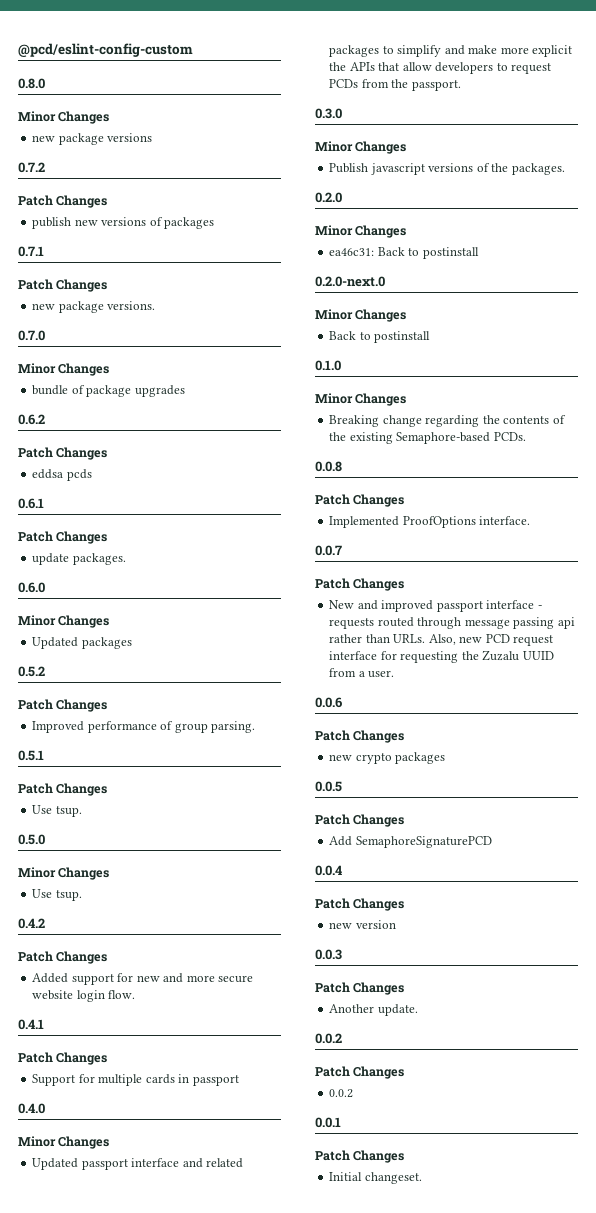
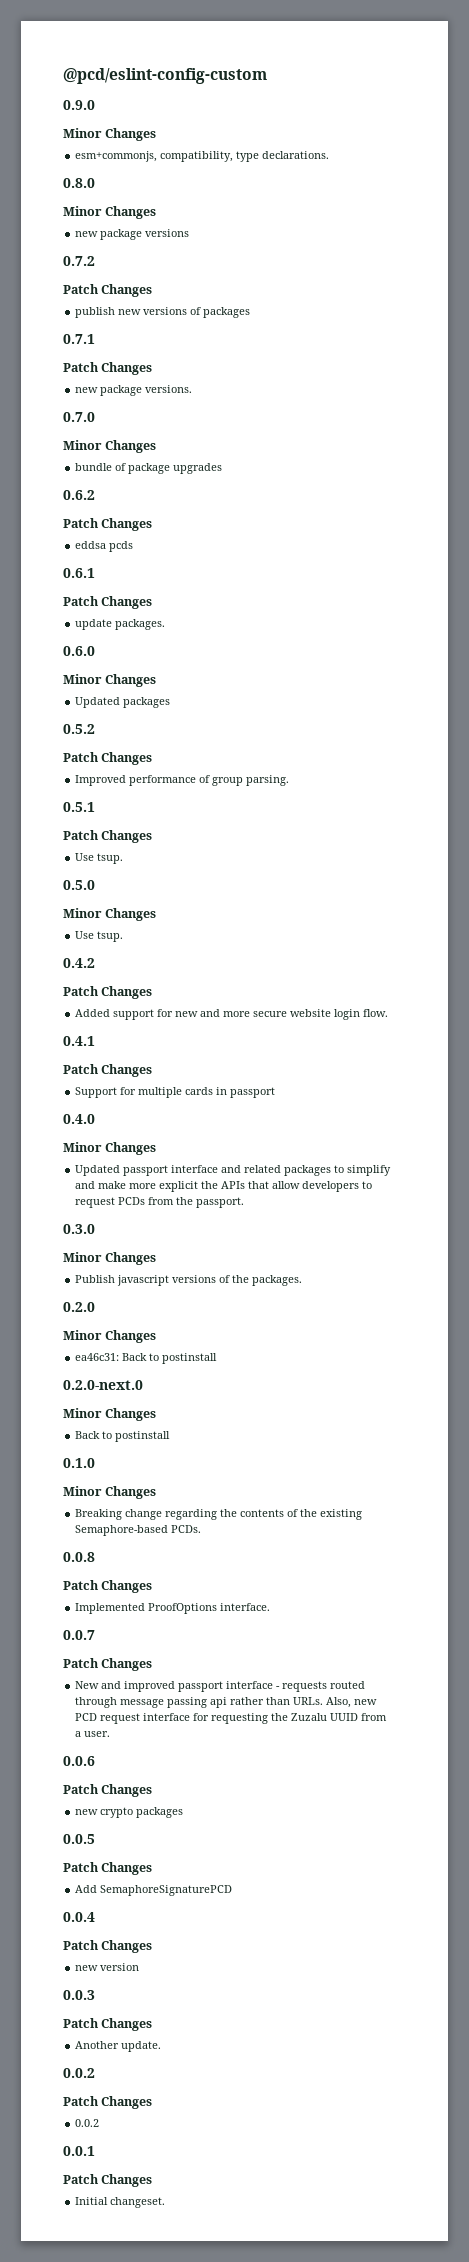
(193, 50) none -> [63,100,95,110] [63,128,157,141] [75,151,330,162] // 0.9.0 // Minor Changes // esm+commonjs, compatibility, type declarations.

